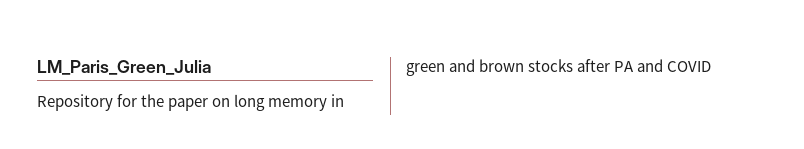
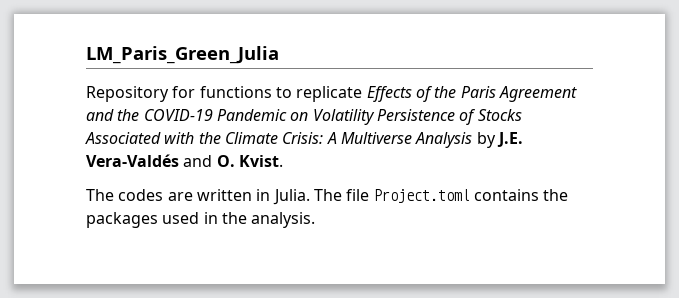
[141,94,345,111] [406,59,712,76] the paper on long memory in green and brown stocks after PA and COVID -> [199,86,577,102] [86,109,522,125] [85,132,523,148] [86,154,283,167] [86,189,569,205] [86,212,316,228] functions to replicate Effects of the Paris Agreement and the COVID-19 Pandemic on Volatility Persistence of Stocks Associated with the Climate Crisis: A Multiverse Analysis by J.E. Vera-Valdés and O. Kvist. // The codes are written in Julia. The file Project.toml contains the packages used in the analysis.

